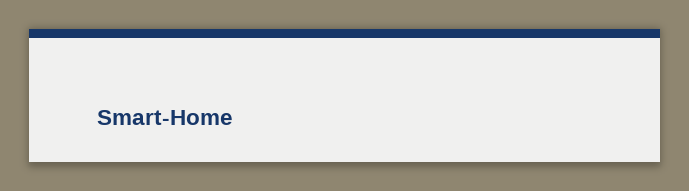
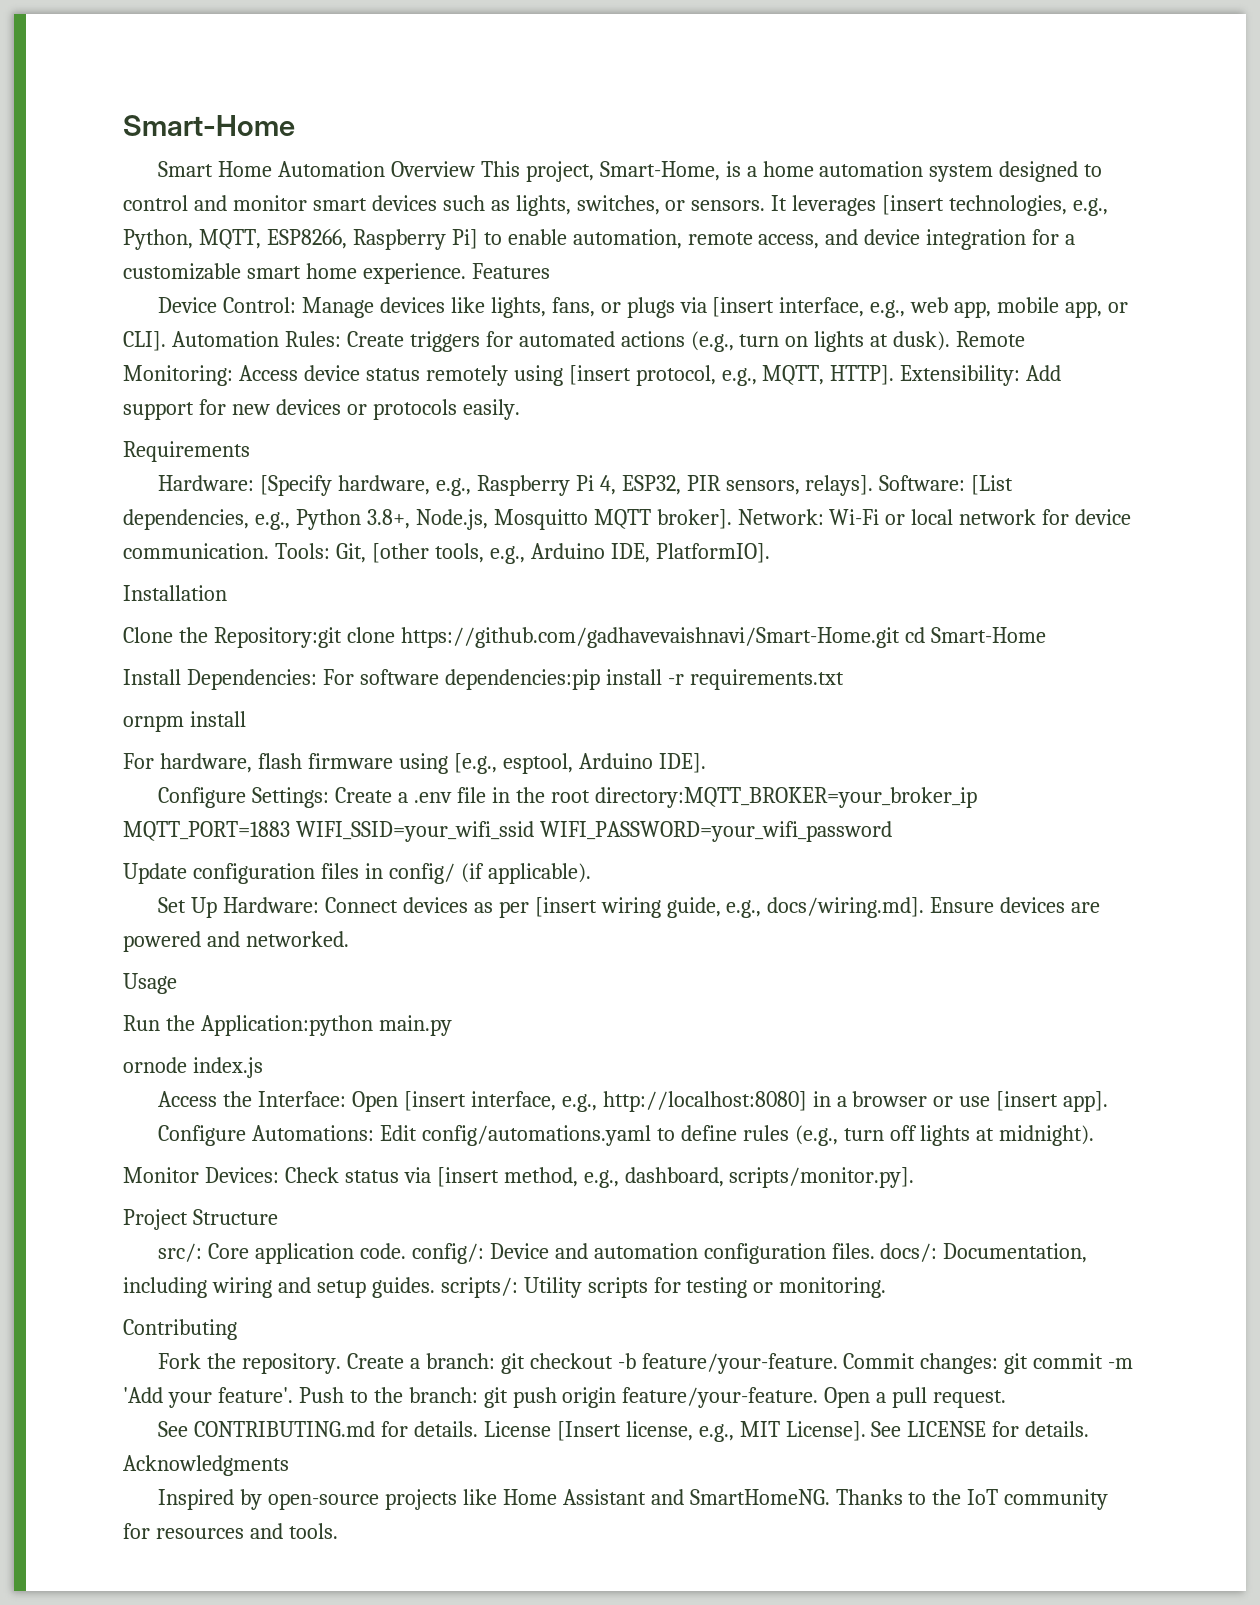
[97,110,233,125] Smart-Home -> [123,115,295,136] [158,161,1103,182] [123,195,1109,216] [123,229,1076,250] [123,263,550,284] [158,297,1129,318] [123,331,1026,352] [123,365,1062,386] [123,399,520,420] [123,441,250,462] [158,475,1014,496] [123,509,1132,530] [123,543,770,564] [123,585,227,601] [123,627,1046,648] [123,669,844,690] [123,711,246,732] [123,753,706,774] [158,787,977,808] [123,821,892,842] [123,863,591,884] [158,897,1101,918] [123,931,349,952] [123,973,177,994] [123,1015,452,1036] [123,1057,263,1078] [158,1091,1109,1112] [158,1125,1095,1146] [123,1167,915,1188] [123,1209,278,1230] [158,1243,1088,1264] [123,1277,887,1298] [123,1319,237,1340] [158,1353,1134,1374] [123,1387,1007,1408] [158,1421,1090,1442] [123,1455,289,1476] [158,1489,1109,1510] [123,1523,338,1539] Smart-Home // Smart Home Automation Overview This project, Smart-Home, is a home automation system designed to control and monitor smart devices such as lights, switches, or sensors. It leverages [insert technologies, e.g., Python, MQTT, ESP8266, Raspberry Pi] to enable automation, remote access, and device integration for a customizable smart home experience. Features // Device Control: Manage devices like lights, fans, or plugs via [insert interface, e.g., web app, mobile app, or CLI]. Automation Rules: Create triggers for automated actions (e.g., turn on lights at dusk). Remote Monitoring: Access device status remotely using [insert protocol, e.g., MQTT, HTTP]. Extensibility: Add support for new devices or protocols easily. // Requirements // Hardware: [Specify hardware, e.g., Raspberry Pi 4, ESP32, PIR sensors, relays]. Software: [List dependencies, e.g., Python 3.8+, Node.js, Mosquitto MQTT broker]. Network: Wi-Fi or local network for device communication. Tools: Git, [other tools, e.g., Arduino IDE, PlatformIO]. // Installation // Clone the Repository:git clone https://github.com/gadhavevaishnavi/Smart-Home.git cd Smart-Home // Install Dependencies: For software dependencies:pip install -r requirements.txt // ornpm install // For hardware, flash firmware using [e.g., esptool, Arduino IDE]. // Configure Settings: Create a .env file in the root directory:MQTT_BROKER=your_broker_ip MQTT_PORT=1883 WIFI_SSID=your_wifi_ssid WIFI_PASSWORD=your_wifi_password // Update configuration files in config/ (if applicable). // Set Up Hardware: Connect devices as per [insert wiring guide, e.g., docs/wiring.md]. Ensure devices are powered and networked. // Usage // Run the Application:python main.py // ornode index.js // Access the Interface: Open [insert interface, e.g., http://localhost:8080] in a browser or use [insert app]. // Configure Automations: Edit config/automations.yaml to define rules (e.g., turn off lights at midnight). // Monitor Devices: Check status via [insert method, e.g., dashboard, scripts/monitor.py]. // Project Structure // src/: Core application code. config/: Device and automation configuration files. docs/: Documentation, including wiring and setup guides. scripts/: Utility scripts for testing or monitoring. // Contributing // Fork the repository. Create a branch: git checkout -b feature/your-feature. Commit changes: git commit -m 'Add your feature'. Push to the branch: git push origin feature/your-feature. Open a pull request. // See CONTRIBUTING.md for details. License [Insert license, e.g., MIT License]. See LICENSE for details. Acknowledgments // Inspired by open-source projects like Home Assistant and SmartHomeNG. Thanks to the IoT community for resources and tools.

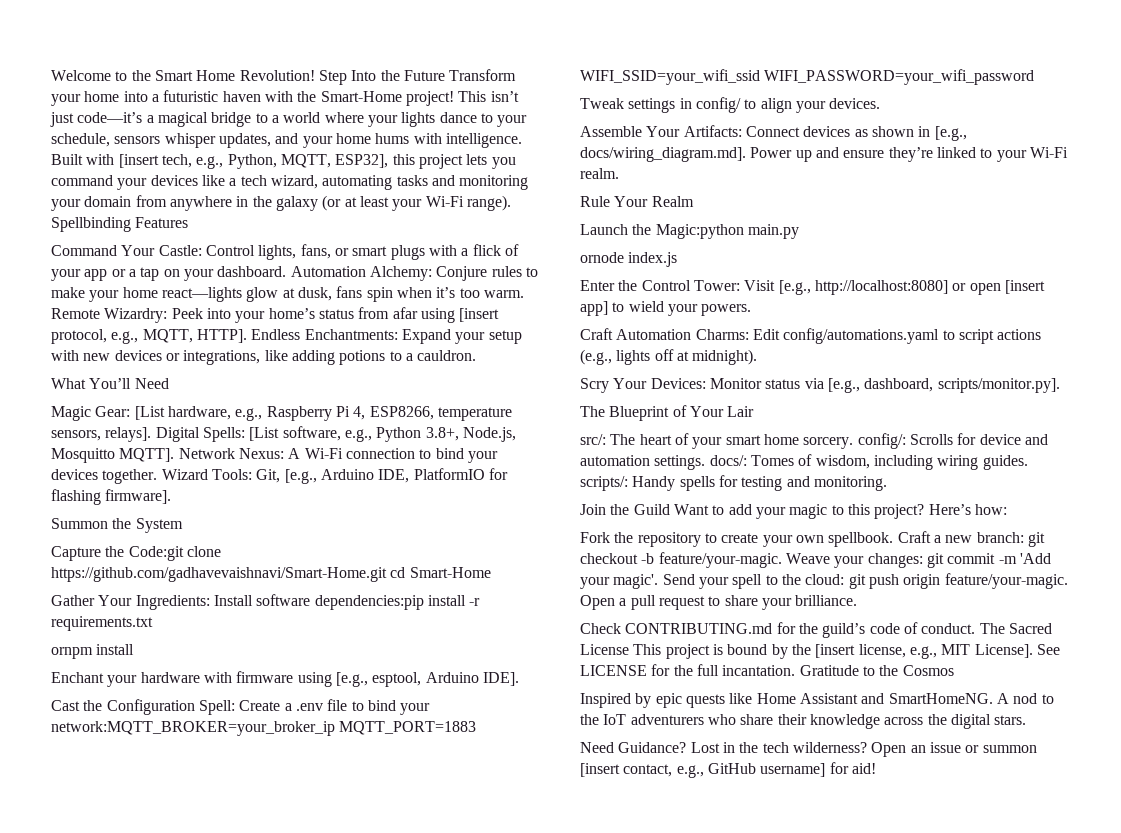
[123,115,295,136] [158,161,1103,182] [123,195,1109,216] [123,229,1076,250] [123,263,550,284] [158,297,1129,318] [123,331,1026,352] [123,365,508,386] Smart-Home // Smart Home Automation Overview This project, Smart-Home, is a home automation system designed to control and monitor smart devices such as lights, switches, or sensors. It leverages [insert technologies, e.g., Python, MQTT, ESP8266, Raspberry Pi] to enable automation, remote access, and device integration for a customizable smart home experience. Features // Device Control: Manage devices like lights, fans, or plugs via [insert interface, e.g., web app, mobile app, or CLI]. Automation Rules: Create triggers for automated actions (e.g., turn on lights at dusk). Remote Monitoring: Access device status remotely -> [51,69,517,85] [51,90,519,106] [50,112,528,127] [51,133,522,148] [51,154,516,169] [51,175,529,190] [51,195,511,211] [51,217,189,232] [51,244,519,260] [51,266,538,281] [51,286,524,302] [51,307,418,323] Welcome to the Smart Home Revolution! Step Into the Future Transform your home into a futuristic haven with the Smart-Home project! This isn’t just code—it’s a magical bridge to a world where your lights dance to your schedule, sensors whisper updates, and your home hums with intelligence. Built with [insert tech, e.g., Python, MQTT, ESP32], this project lets you command your devices like a tech wizard, automating tasks and monitoring your domain from anywhere in the galaxy (or at least your Wi-Fi range). Spellbinding Features // Command Your Castle: Control lights, fans, or smart plugs with a flick of your app or a tap on your dashboard. Automation Alchemy: Conjure rules to make your home react—lights glow at dusk, fans spin when it’s too warm. Remote Wizardry: Peek into your home’s status from afar
[900,365,1062,386] [123,399,520,420] [123,441,250,462] [158,475,332,496] Extensibility: Add support for new devices or protocols easily. // Requirements // Hardware: [Specify -> [251,329,522,344] [51,350,477,365] [51,378,169,389] [51,406,165,421] Endless Enchantments: Expand your setup with new devices or integrations, like adding potions to a cauldron. // What You’ll Need // Magic Gear: [List
[621,475,1014,496] [123,509,249,530] ESP32, PIR sensors, relays]. Software: [List dependencies, -> [369,406,512,421] [51,426,341,442] ESP8266, temperature sensors, relays]. Digital Spells: [List software,
[593,509,1132,529] [123,543,770,564] [123,585,227,601] [123,627,342,648] MQTT broker]. Network: Wi-Fi or local network for device communication. Tools: Git, [other tools, e.g., Arduino IDE, PlatformIO]. // Installation // Clone the Repository:git -> [119,448,498,463] [51,468,508,484] [51,489,172,505] [51,518,183,533] [51,546,184,561] MQTT]. Network Nexus: A Wi-Fi connection to bind your devices together. Wizard Tools: Git, [e.g., Arduino IDE, PlatformIO for flashing firmware]. // Summon the System // Capture the Code:git
[123,669,354,690] Install Dependencies: For -> [51,595,253,610] Gather Your Ingredients: Install
[123,753,302,773] For hardware, flash -> [51,672,232,687] Enchant your hardware with
[158,787,977,808] [123,821,892,842] [123,863,591,884] [158,897,1101,918] [123,931,349,952] [123,973,177,994] [123,1015,452,1036] [123,1057,263,1078] [158,1091,1109,1112] [158,1125,1095,1146] [123,1167,915,1188] [123,1209,278,1230] [158,1243,1088,1264] [123,1277,648,1298] Configure Settings: Create a .env file in the root directory:MQTT_BROKER=your_broker_ip MQTT_PORT=1883 WIFI_SSID=your_wifi_ssid WIFI_PASSWORD=your_wifi_password // Update configuration files in config/ (if applicable). // Set Up Hardware: Connect devices as per [insert wiring guide, e.g., docs/wiring.md]. Ensure devices are powered and networked. // Usage // Run the Application:python main.py // ornode index.js // Access the Interface: Open [insert interface, e.g., http://localhost:8080] in a browser or use [insert app]. // Configure Automations: Edit config/automations.yaml to define rules (e.g., turn off lights at midnight). // Monitor Devices: Check status via [insert method, e.g., dashboard, scripts/monitor.py]. // Project Structure // src/: Core application code. config/: Device and automation configuration files. docs/: Documentation, including wiring and setup guides. scripts/: Utility scripts -> [51,699,431,715] [51,721,477,736] [580,69,1035,85] [580,97,881,113] [580,125,967,141] [580,147,1068,162] [580,168,619,179] [580,196,694,207] [580,224,799,239] [580,252,678,267] [580,280,1045,295] [580,301,752,316] [580,328,1042,344] [580,349,758,365] [580,378,1060,393] [580,405,755,421] [580,433,1048,449] [580,454,1028,470] [580,476,715,491] Cast the Configuration Spell: Create a .env file to bind your network:MQTT_BROKER=your_broker_ip MQTT_PORT=1883 WIFI_SSID=your_wifi_ssid WIFI_PASSWORD=your_wifi_password // Tweak settings in config/ to align your devices. // Assemble Your Artifacts: Connect devices as shown in [e.g., docs/wiring_diagram.md]. Power up and ensure they’re linked to your Wi-Fi realm. // Rule Your Realm // Launch the Magic:python main.py // ornode index.js // Enter the Control Tower: Visit [e.g., http://localhost:8080] or open [insert app] to wield your powers. // Craft Automation Charms: Edit config/automations.yaml to script actions (e.g., lights off at midnight). // Scry Your Devices: Monitor status via [e.g., dashboard, scripts/monitor.py]. // The Blueprint of Your Lair // src/: The heart of your smart home sorcery. config/: Scrolls for device and automation settings. docs/: Tomes of wisdom, including wiring guides. scripts/: Handy spells
[753,1282,774,1293] or -> [786,476,810,487] and
[123,1319,237,1340] [158,1353,420,1374] Contributing // Fork the repository. Create a -> [580,504,1007,519] [580,531,973,547] Join the Guild Want to add your magic to this project? Here’s how: // Fork the repository to create your own spellbook. Craft a new
[641,1353,916,1374] feature/your-feature. Commit -> [658,552,865,568] feature/your-magic. Weave your
[217,1387,478,1403] feature'. Push to the branch: -> [613,574,845,589] magic'. Send your spell to the cloud:
[622,1387,819,1408] feature/your-feature. -> [944,573,1068,589] feature/your-magic.
[933,1390,1007,1408] [158,1421,621,1441] request. // See CONTRIBUTING.md for details. License [Insert -> [658,595,858,610] [580,622,1052,638] [580,644,856,659] request to share your brilliance. // Check CONTRIBUTING.md for the guild’s code of conduct. The Sacred License This project is bound by the [insert
[1025,1421,1090,1437] [123,1455,289,1476] details. Acknowledgments -> [673,664,954,676] the full incantation. Gratitude to the Cosmos
[267,1489,457,1510] open-source projects -> [655,693,725,708] epic quests
[835,1489,903,1505] Thanks -> [996,693,1038,704] A nod
[1004,1489,1109,1510] [123,1523,338,1539] community for resources and tools. -> [630,714,1027,729] [580,742,1037,757] [580,762,876,778] adventurers who share their knowledge across the digital stars. // Need Guidance? Lost in the tech wilderness? Open an issue or summon [insert contact, e.g., GitHub username] for aid!

